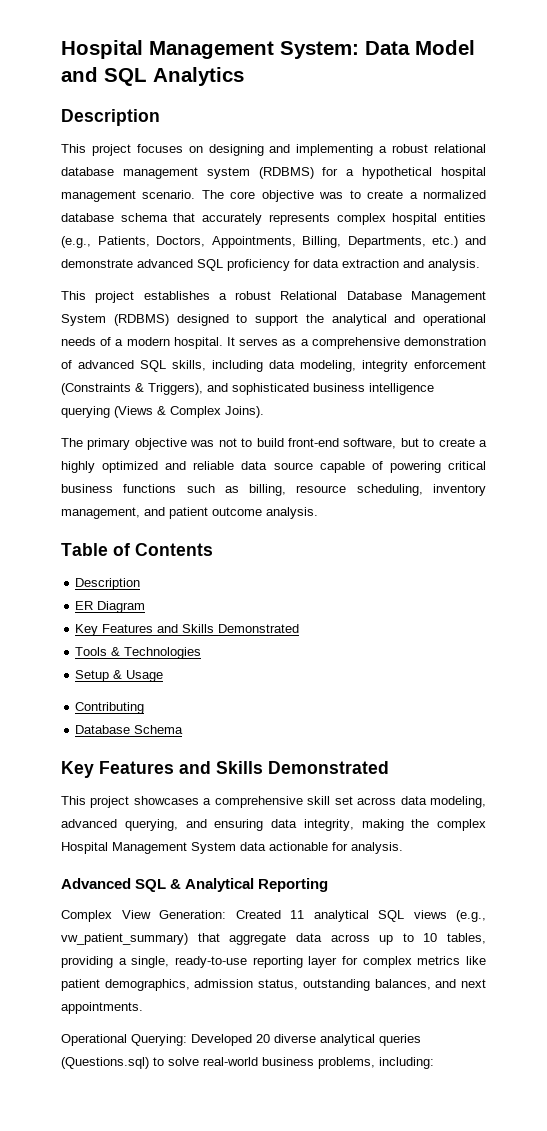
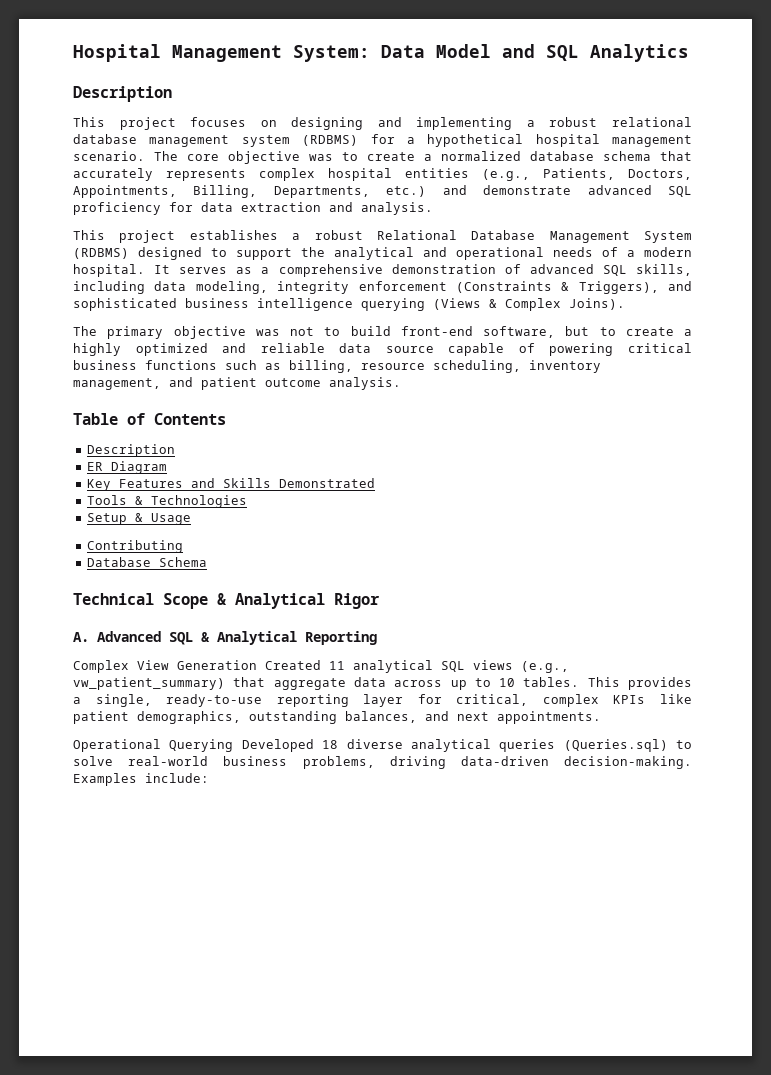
[61,761,389,778] [61,796,487,808] [61,819,486,831] [61,842,403,854] Key Features and Skills Demonstrated // This project showcases a comprehensive skill set across data modeling, advanced querying, and ensuring data integrity, making the complex Hospital Management System data actionable for analysis. // -> [73,593,380,609] [73,632,89,642] Technical Scope & Analytical Rigor // A.
[159,910,226,919] Generation: -> [177,660,257,670] Generation
[447,933,486,944] [61,956,113,968] tables, providing -> [523,677,692,690] tables. This provides
[362,956,461,968] complex metrics -> [456,694,646,707] critical, complex KPIs
[194,979,299,990] admission status, -> (241, 717) none
[131,1034,270,1046] Querying: Developed 20 -> [169,739,339,752] Querying Developed 18
[61,1057,149,1069] (Questions.sql) -> [563,739,668,752] (Queries.sql)
[379,1057,434,1069] including: -> [389,756,692,769] [73,773,209,786] driving data-driven decision-making. Examples include:

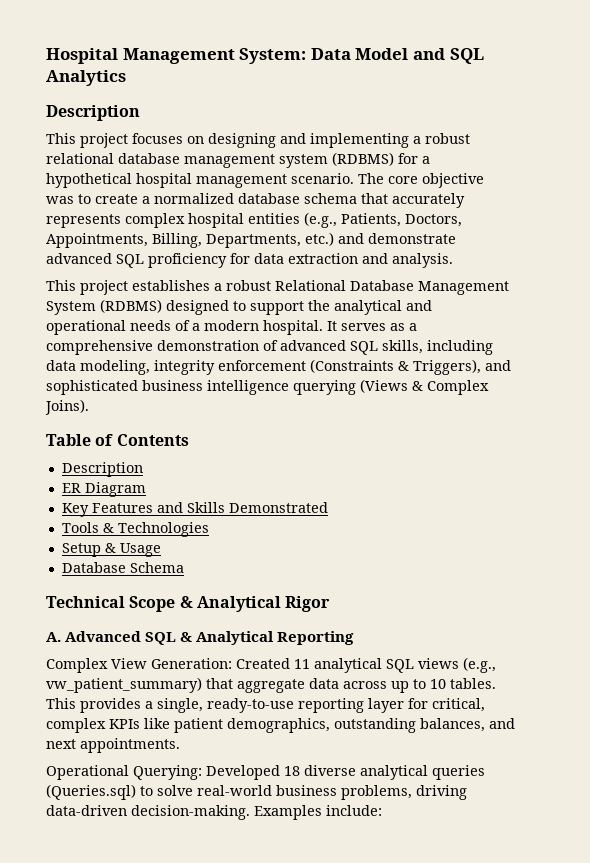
[73,326,692,339] [73,343,692,356] [73,360,601,373] [73,377,401,390] // The primary objective was not to build front-end software, but to create a highly optimized and reliable data source capable of powering critical business functions such as billing, resource scheduling, inventory management, and patient outcome analysis. -> (89, 407) none
[86,540,183,553] // Contributing -> (161, 550) none
[177,660,257,670] Generation -> [151,658,232,669] Generation:
[169,739,234,752] Querying -> [133,765,202,780] Querying:

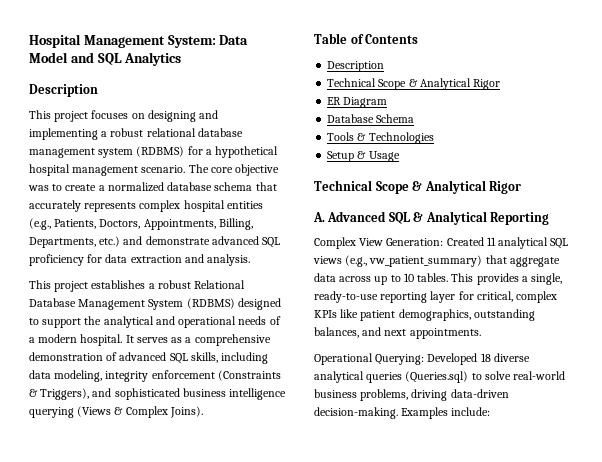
[61,482,146,497] [61,502,328,517] ER Diagram // Key Features and Skills Demonstrated -> [327,78,501,90] [327,97,388,108] [327,114,415,123] Technical Scope & Analytical Rigor // ER Diagram // Database Schema
[61,562,184,573] // Database Schema -> (400, 156) none

